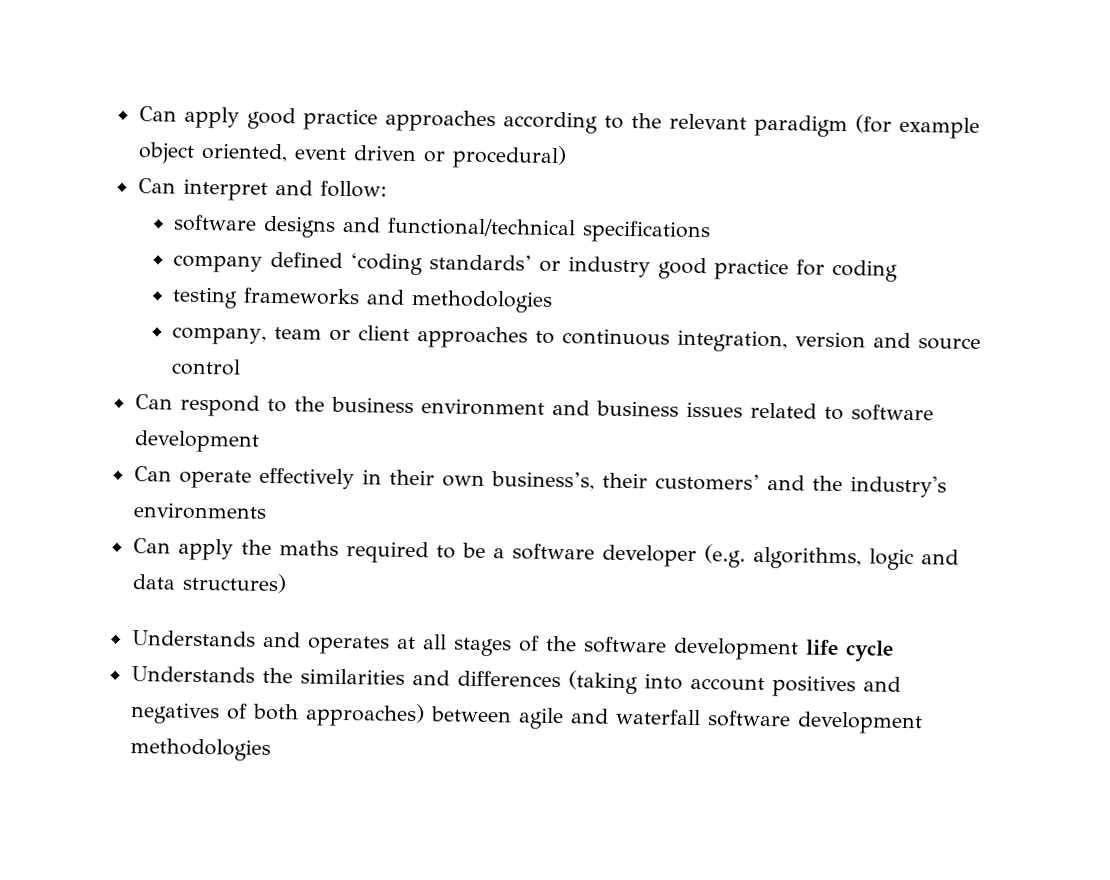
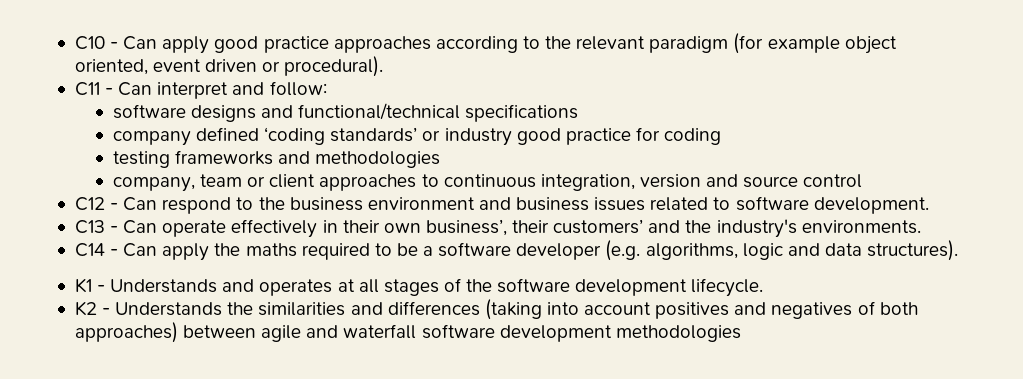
(138, 114) none -> [74,36,119,50] C10 -
[451,144,567,170] procedural) // -> [284,56,384,77] [74,82,114,96] procedural). // C11 -
(241, 367) none -> [74,197,119,211] C12 -
[133,430,260,453] development // -> [813,197,929,214] [74,220,119,234] development. // C13 -
[490,471,595,491] business’s, -> [425,219,507,236] business’,
[132,502,267,520] environments // -> [801,220,921,234] [74,243,119,257] environments. // C14 -
[181,572,287,594] structures) // -> [867,240,959,261] [74,278,106,293] structures). // K1 -
[804,639,894,662] life cycle // -> [691,278,764,297] [74,301,111,316] lifecycle. // K2 -

